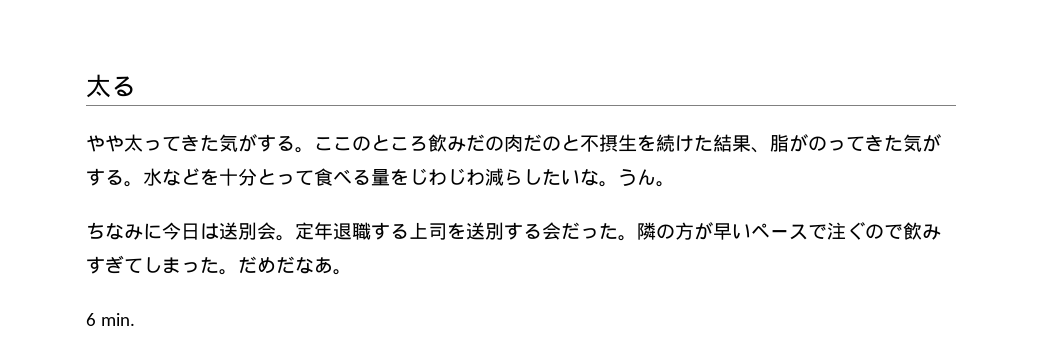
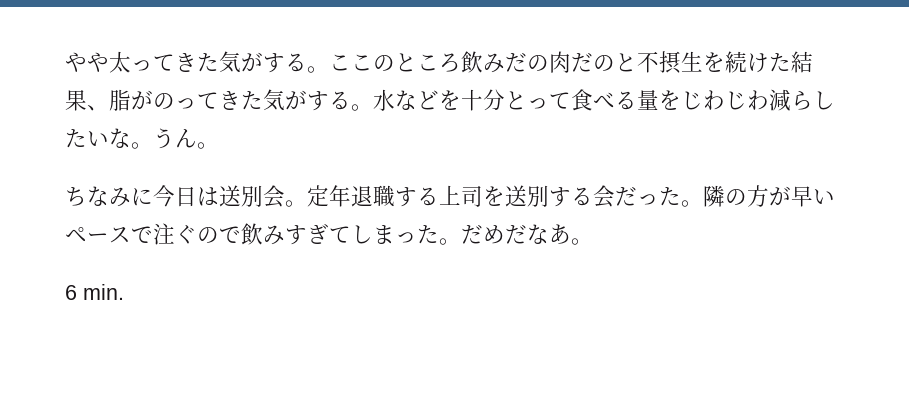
[86,74,136,98] 太る // -> (65, 62) none

